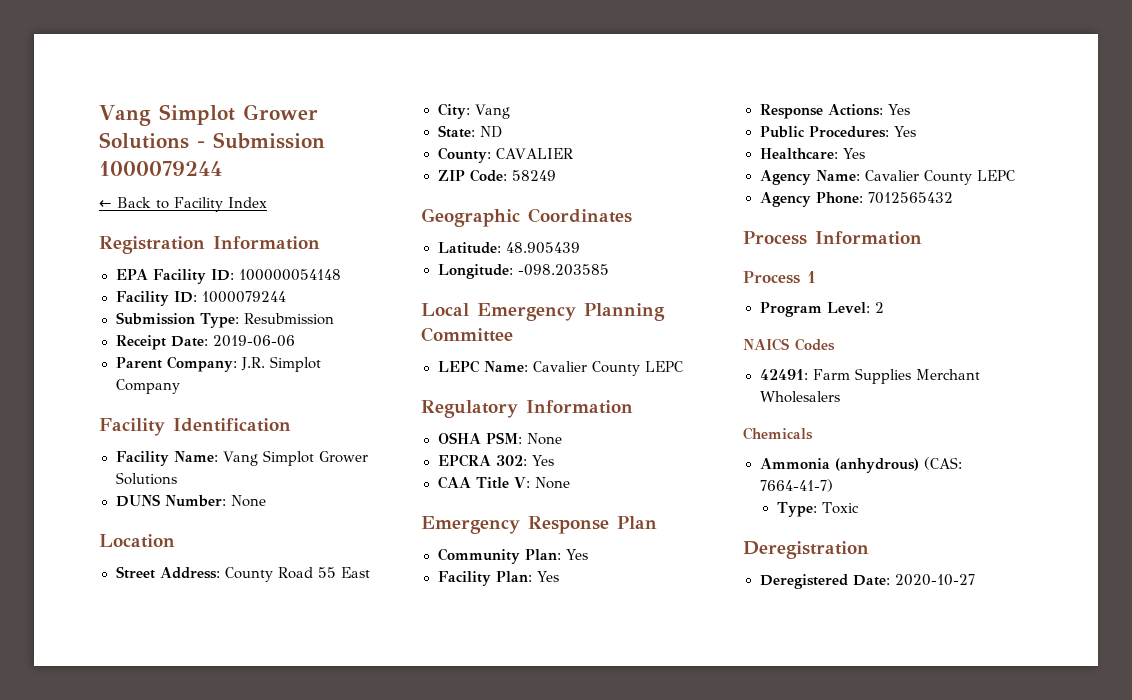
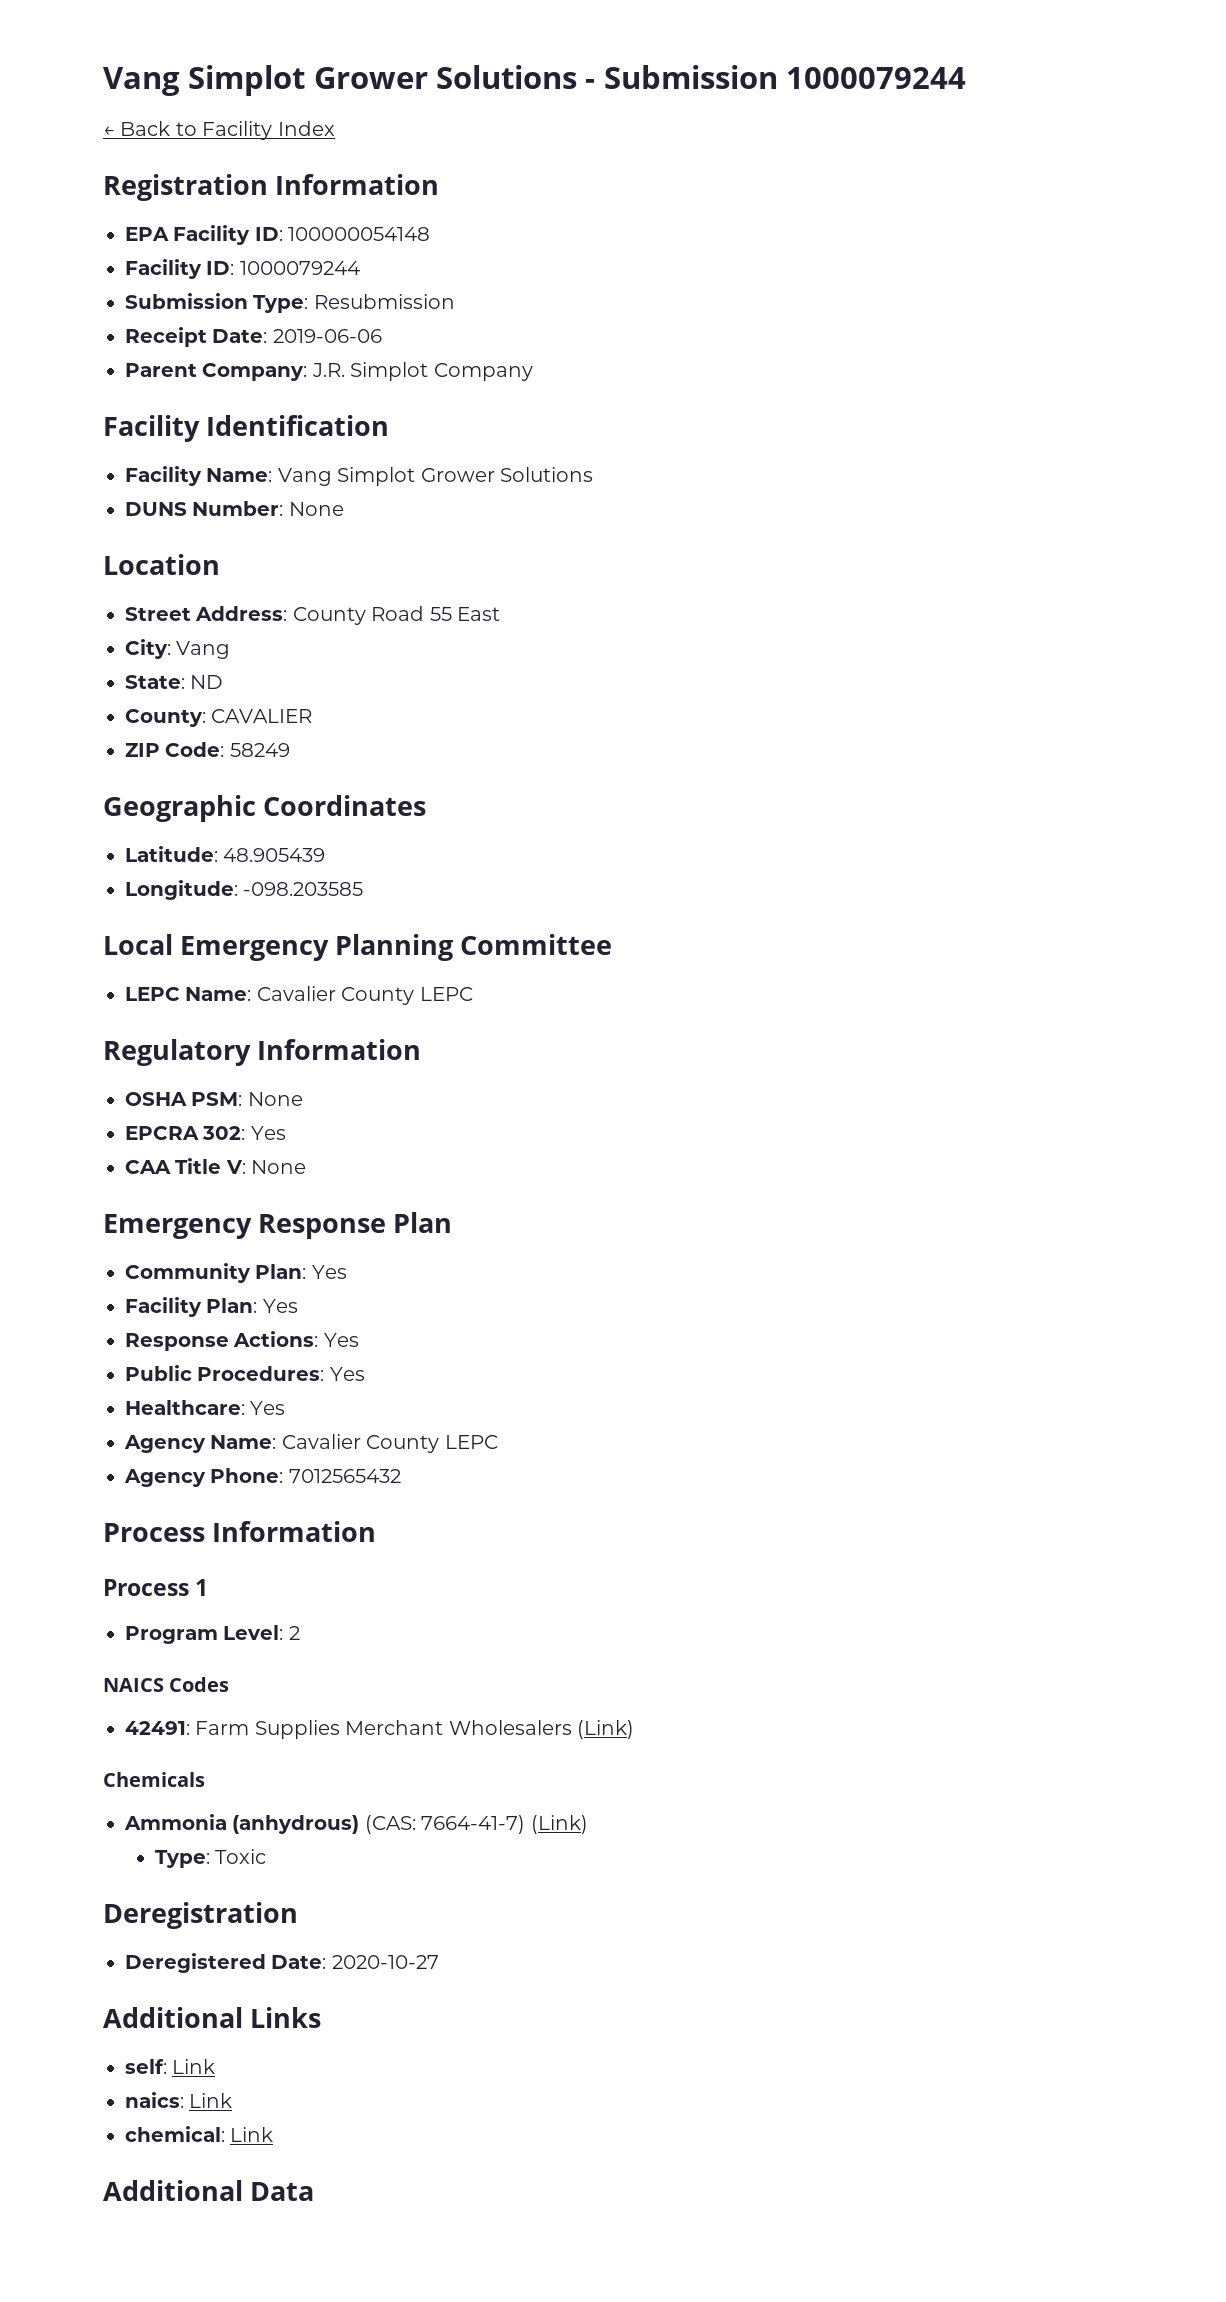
(840, 397) none -> [577,1720,634,1739] (Link)
(833, 485) none -> [530,1815,588,1834] (Link)
(975, 580) none -> [103,2007,322,2028] [125,2059,216,2074] [125,2092,233,2108] [125,2126,274,2142] [103,2180,315,2201] // Additional Links // self: Link // naics: Link // chemical: Link // Additional Data

